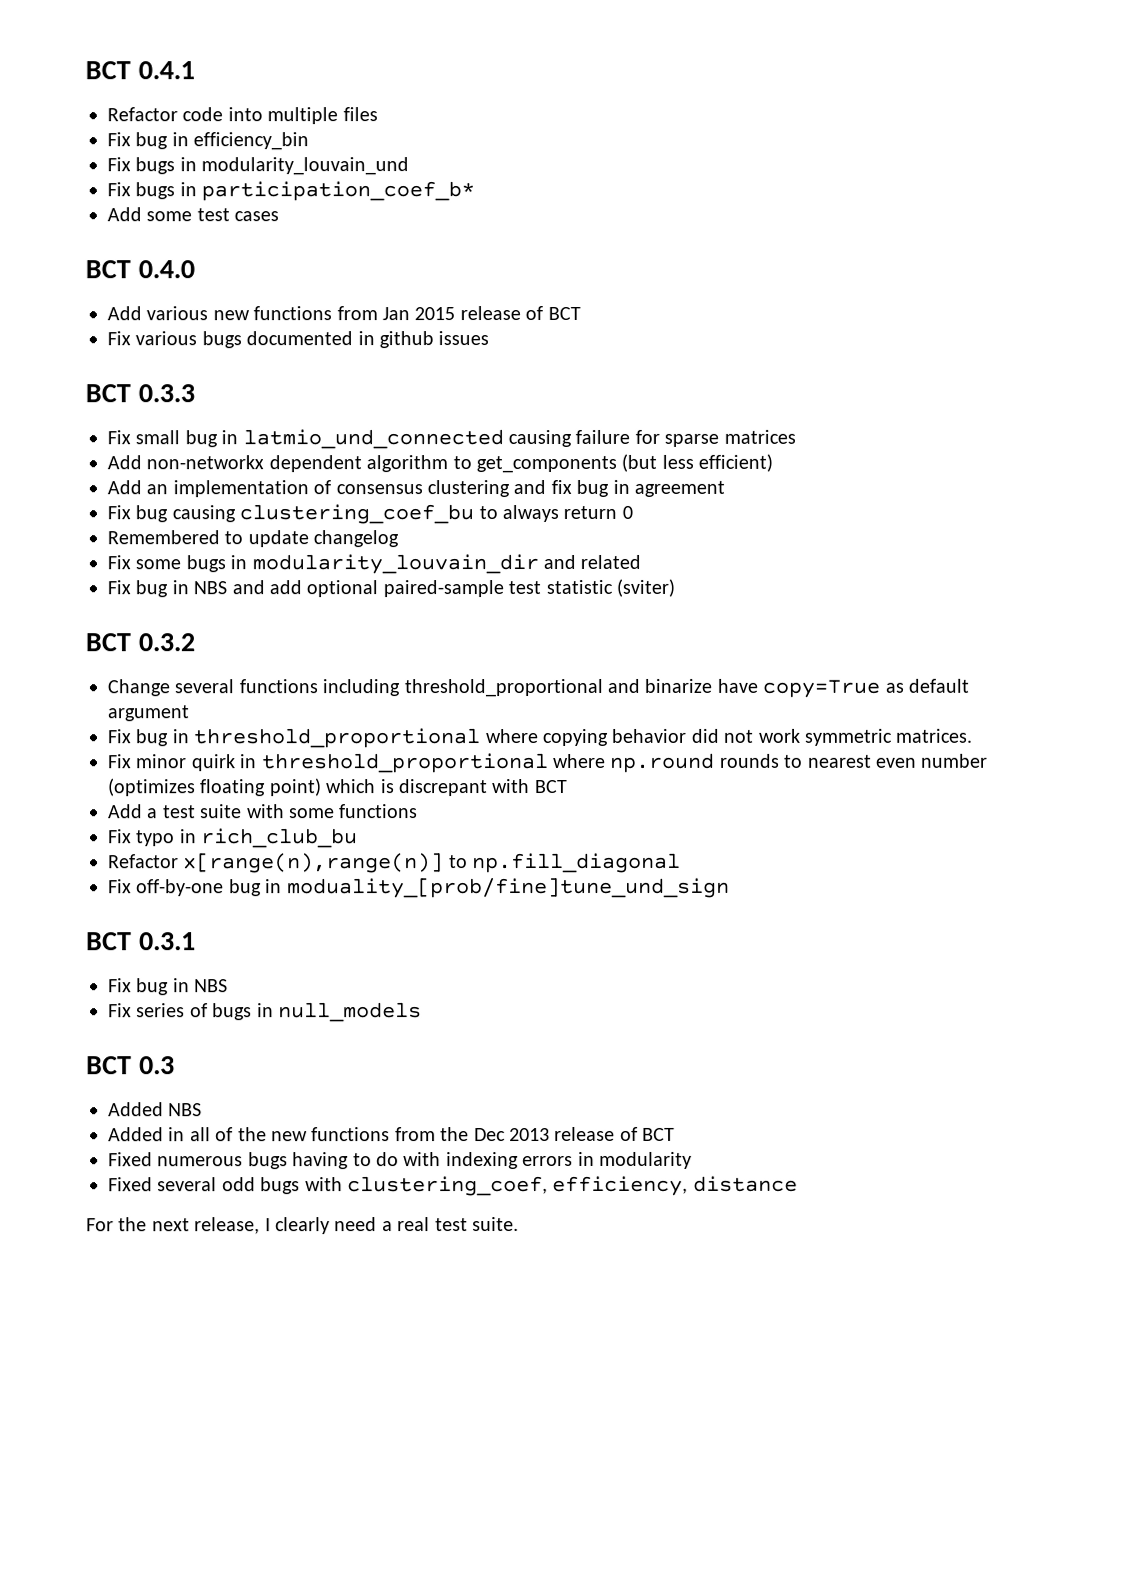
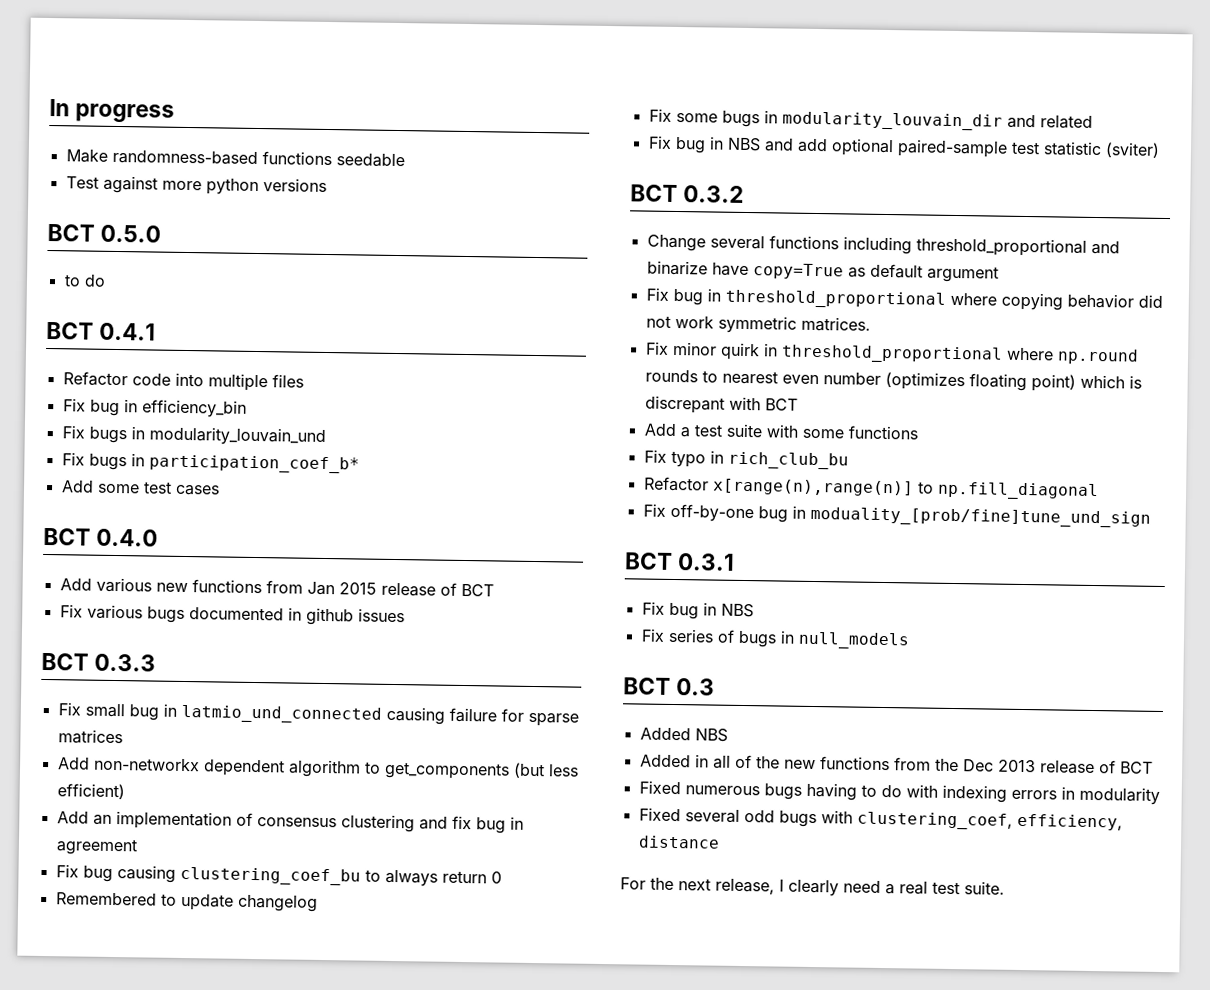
(85, 70) none -> [49,99,176,123] [65,149,405,168] [65,175,327,196] [47,223,162,243] [63,274,106,287] In progress // Make randomness-based functions seedable // Test against more python versions // BCT 0.5.0 // to do //

